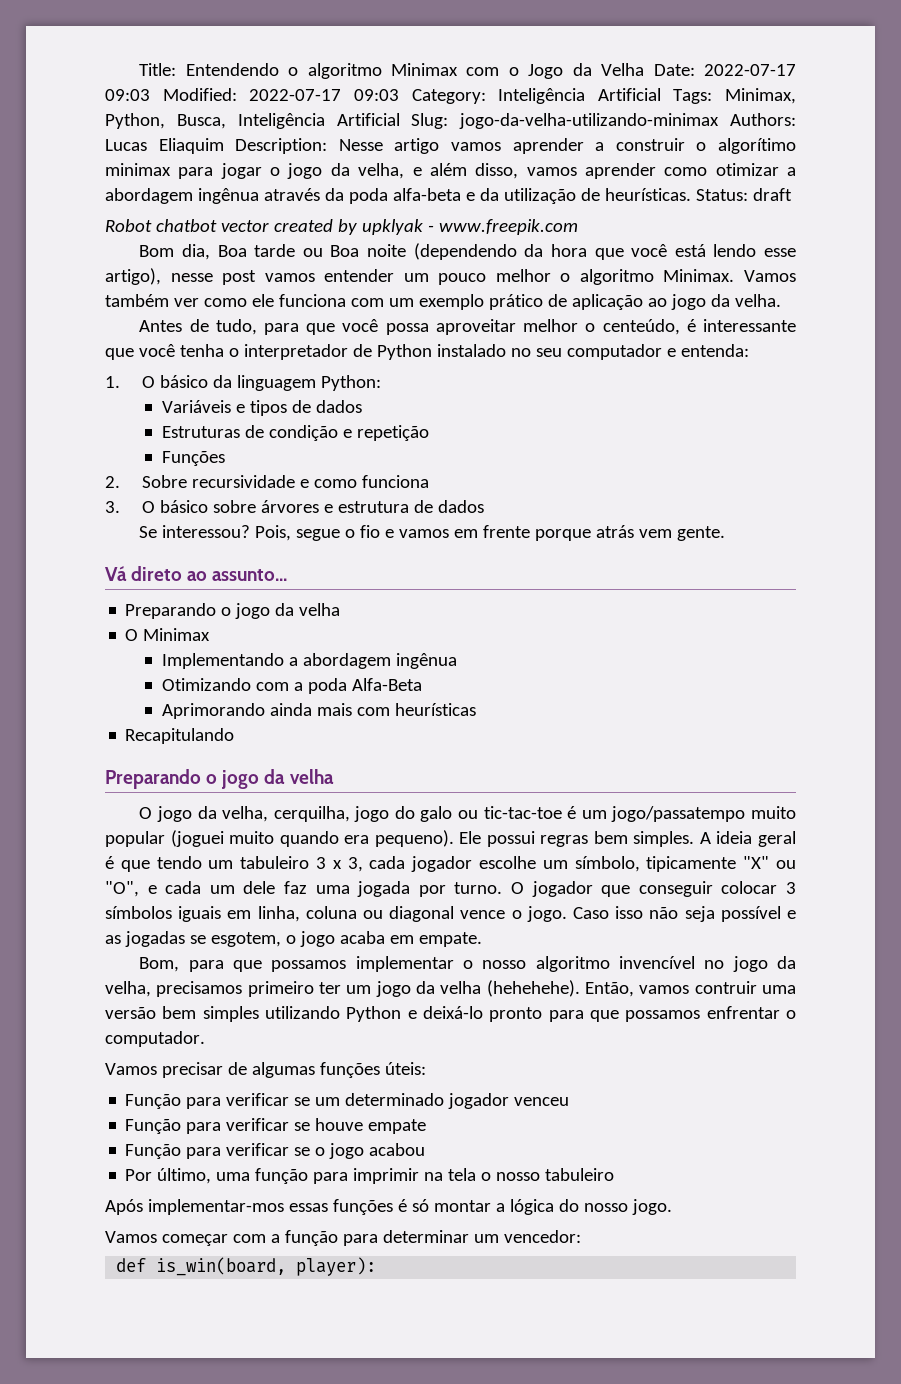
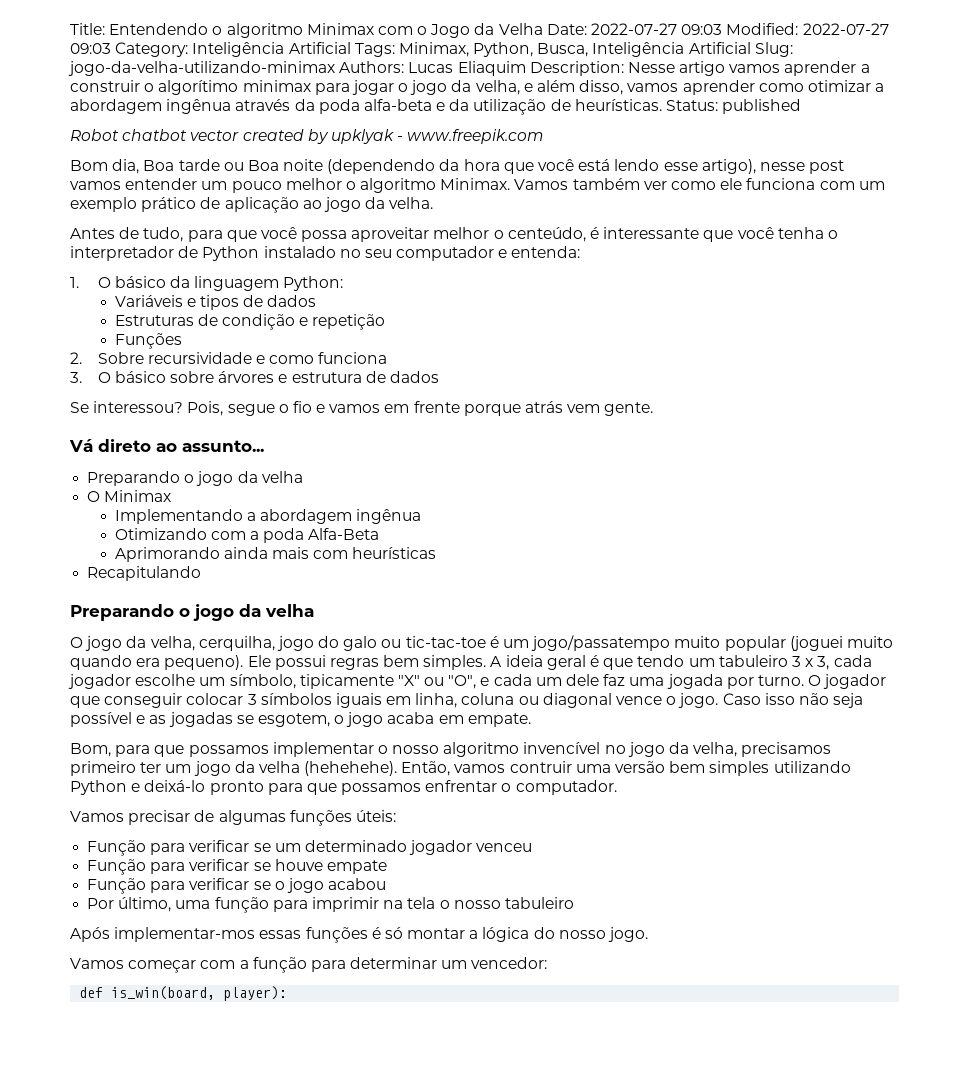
[704,64,797,76] 2022-07-17 -> [591,23,678,35] 2022-07-27
[249,89,342,101] 2022-07-17 -> [802,23,889,35] 2022-07-27
[752,188,792,201] draft -> [722,99,802,114] published

